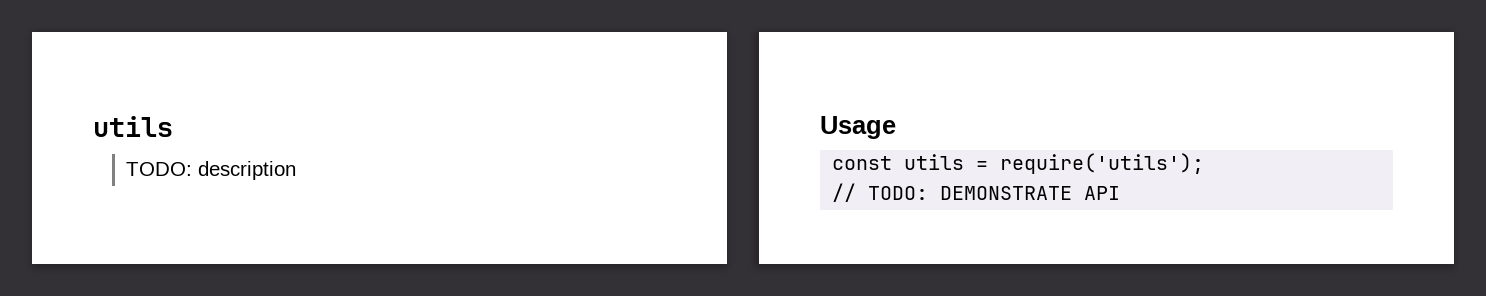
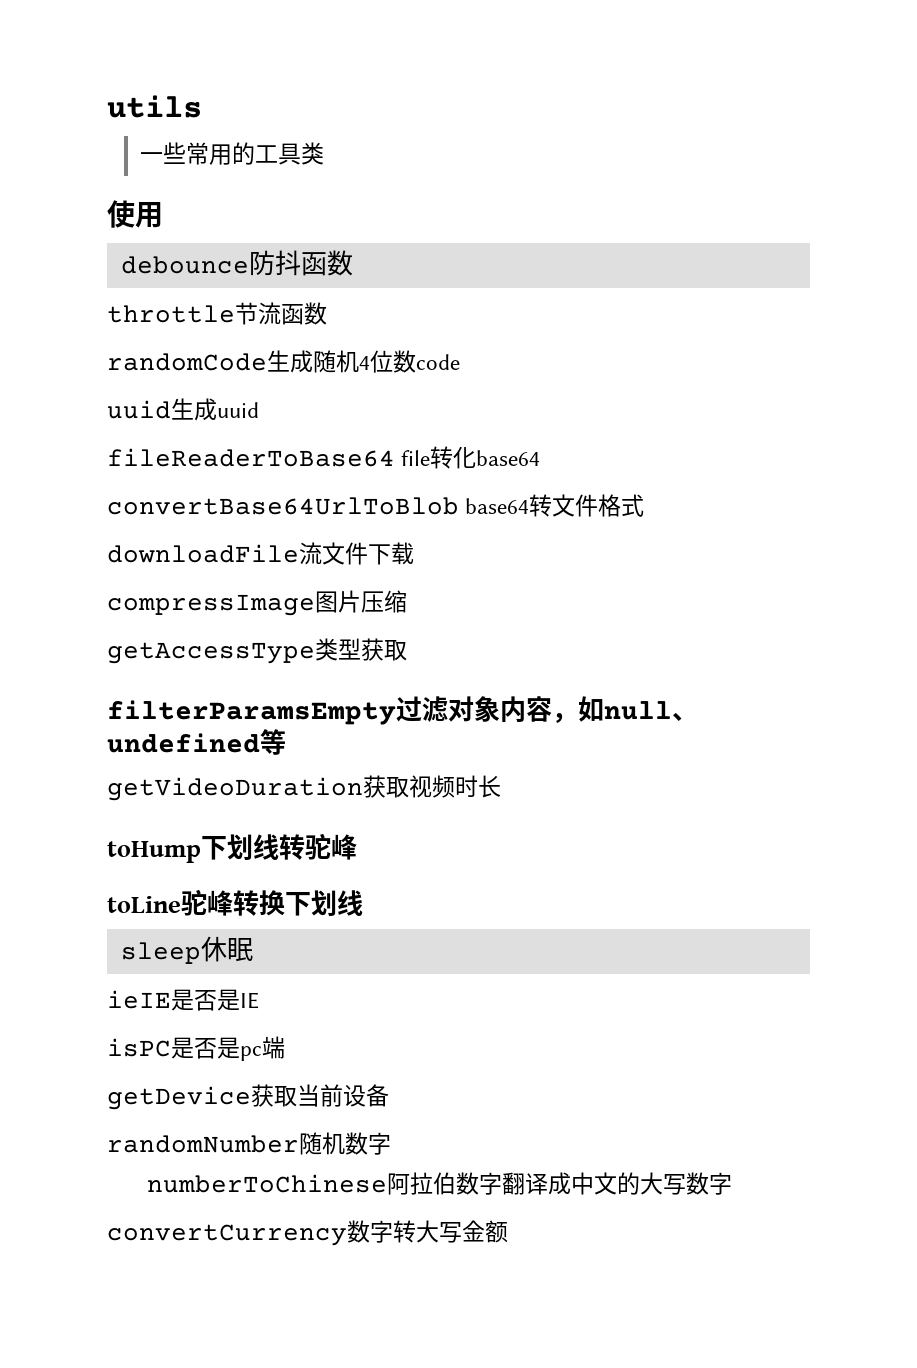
[126,161,297,180] [820,116,896,139] [832,153,1205,174] [832,183,1121,202] TODO: description // Usage // const utils = require('utils'); // // TODO: DEMONSTRATE API -> [140,142,325,165] [107,200,163,228] [120,250,353,276] [107,302,327,325] [107,350,460,373] [107,398,259,421] [107,446,541,469] [107,494,645,517] [107,542,414,565] [107,590,407,616] [107,638,407,664] [107,696,698,725] [107,729,286,755] [107,775,501,801] [107,833,357,863] [107,889,363,916] [120,936,253,964] [107,989,259,1011] [107,1036,285,1061] [107,1084,389,1110] [107,1132,391,1155] [146,1172,732,1195] [107,1220,508,1246] 一些常用的工具类 // 使用 // debounce防抖函数 // throttle节流函数 // randomCode生成随机4位数code // uuid生成uuid // fileReaderToBase64 file转化base64 // convertBase64UrlToBlob base64转文件格式 // downloadFile流文件下载 // compressImage图片压缩 // getAccessType类型获取 // filterParamsEmpty过滤对象内容，如null、undefined等 // getVideoDuration获取视频时长 // toHump下划线转驼峰 // toLine驼峰转换下划线 // sleep休眠 // ieIE是否是IE // isPC是否是pc端 // getDevice获取当前设备 // randomNumber随机数字 // numberToChinese阿拉伯数字翻译成中文的大写数字 // convertCurrency数字转大写金额

